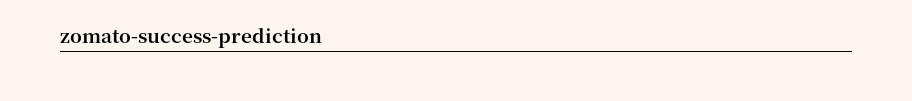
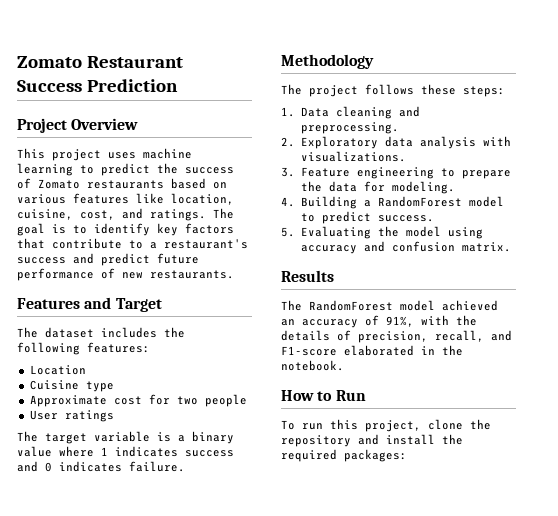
[60,27,322,48] zomato-success-prediction -> [17,56,183,68] [17,79,178,92] [17,118,139,133] [17,148,192,161] [17,163,234,176] [17,178,227,189] [17,193,234,205] [17,208,234,221] [17,223,234,236] [17,238,248,249] [17,253,199,266] [17,268,234,281] [17,297,162,312] [17,327,185,338] [17,342,150,355] [29,365,86,375] [29,380,114,392] [29,394,247,407] [29,410,114,422] [17,431,234,444] [17,446,234,457] [17,461,185,472] [281,54,374,69] [281,84,505,97] [281,106,420,119] [300,122,399,134] [281,136,511,149] [300,151,406,162] [281,167,511,179] [300,181,455,194] [281,196,504,209] [300,211,434,224] [281,226,483,239] [300,241,511,254] [281,270,334,282] [281,300,498,311] [281,315,477,328] [281,330,512,343] [281,345,463,356] [281,360,344,371] [281,390,366,401] [281,419,491,432] [281,434,463,447] [281,449,407,462] Zomato Restaurant Success Prediction // Project Overview // This project uses machine learning to predict the success of Zomato restaurants based on various features like location, cuisine, cost, and ratings. The goal is to identify key factors that contribute to a restaurant's success and predict future performance of new restaurants. // Features and Target // The dataset includes the following features: // Location // Cuisine type // Approximate cost for two people // User ratings // The target variable is a binary value where 1 indicates success and 0 indicates failure. // Methodology // The project follows these steps: // 1. Data cleaning and preprocessing. // 2. Exploratory data analysis with visualizations. // 3. Feature engineering to prepare the data for modeling. // 4. Building a RandomForest model to predict success. // 5. Evaluating the model using accuracy and confusion matrix. // Results // The RandomForest model achieved an accuracy of 91%, with the details of precision, recall, and F1-score elaborated in the notebook. // How to Run // To run this project, clone the repository and install the required packages:

